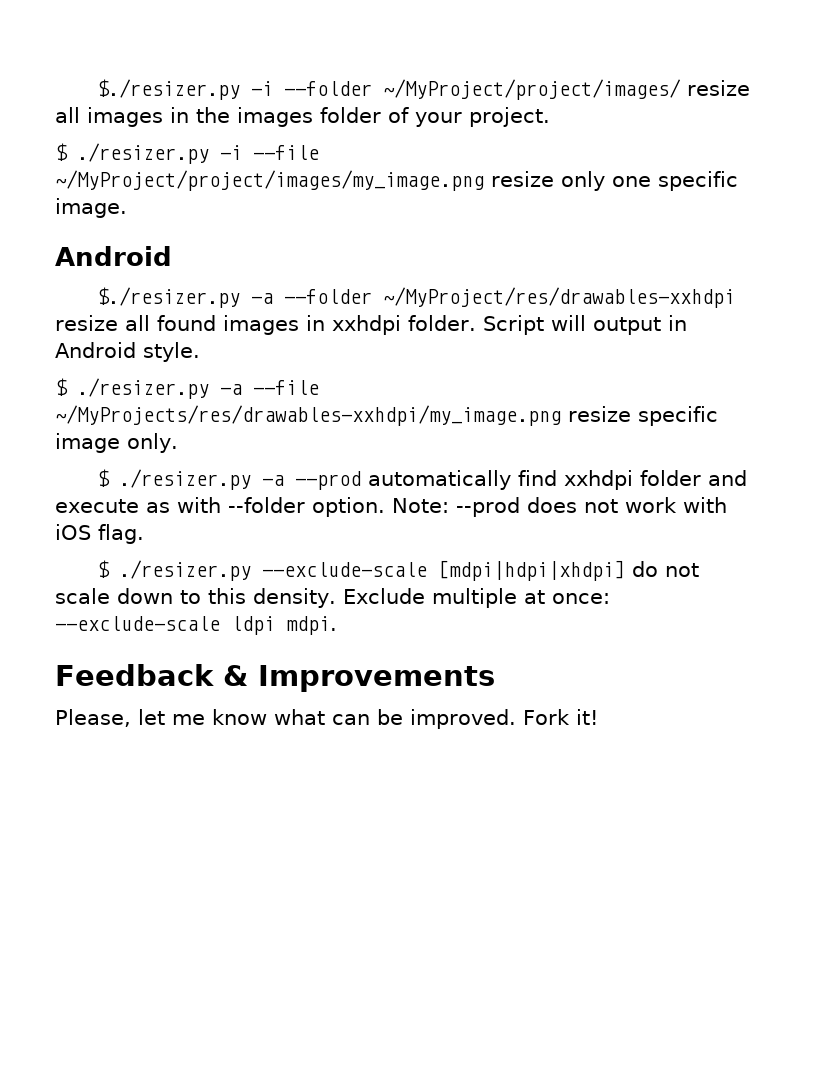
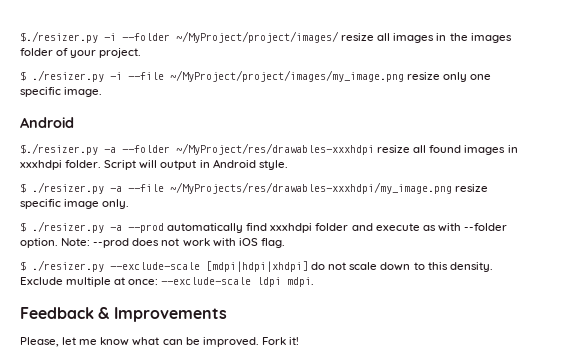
[382,287,735,308] ~/MyProject/res/drawables-xxhdpi -> [176,143,374,155] ~/MyProject/res/drawables-xxxhdpi
[332,315,401,335] xxhdpi -> [20,160,62,170] xxxhdpi
[55,405,561,426] ~/MyProjects/res/drawables-xxhdpi/my_image.png -> [170,182,452,194] ~/MyProjects/res/drawables-xxxhdpi/my_image.png
[563,470,633,490] xxhdpi -> [270,223,313,233] xxxhdpi

